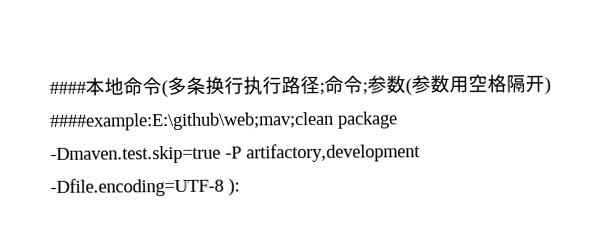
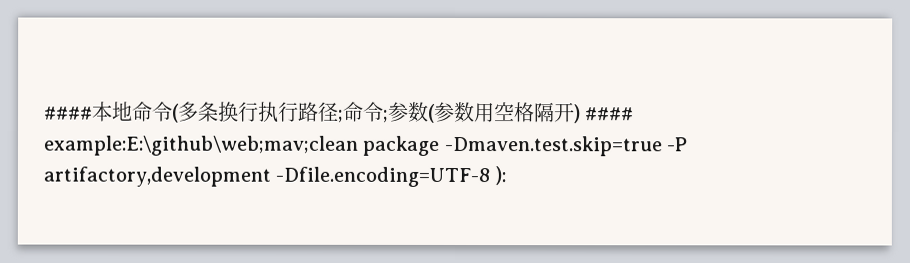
[49,111,334,131] ####example:E:\github\web;mav;clean -> [585,107,635,121] [43,135,358,156] #### example:E:\github\web;mav;clean

